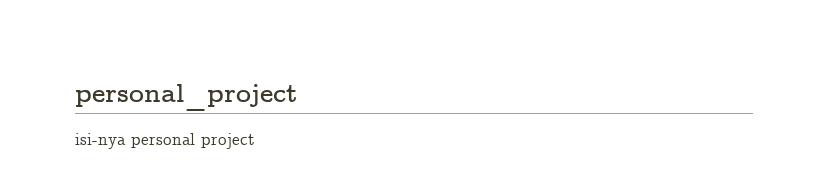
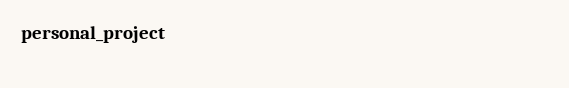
[75,133,255,149] // isi-nya personal project -> (165, 34) none

